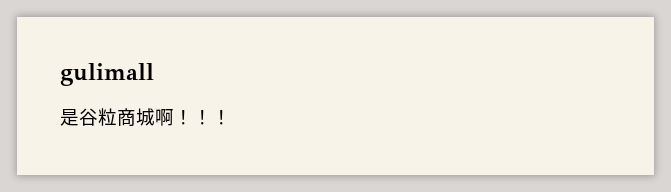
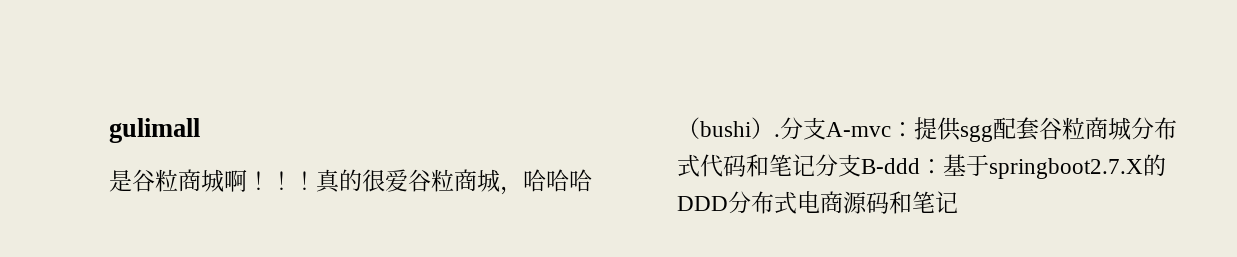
(231, 117) none -> [316,169,592,195] [677,117,1177,142] [677,154,1166,179] [677,191,958,214] 真的很爱谷粒商城，哈哈哈（bushi）.分支A-mvc：提供sgg配套谷粒商城分布式代码和笔记分支B-ddd：基于springboot2.7.X的DDD分布式电商源码和笔记

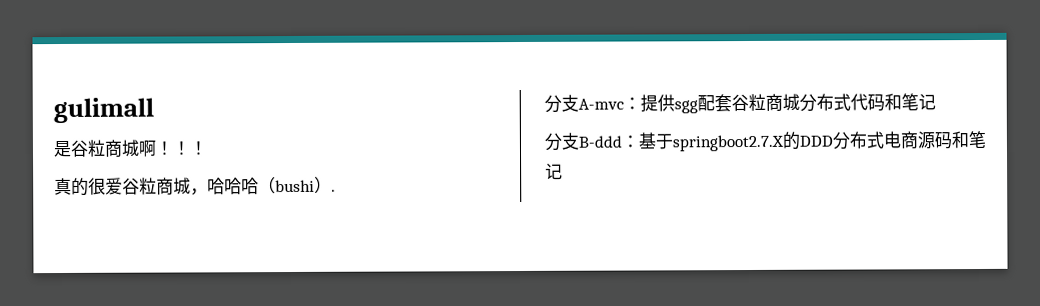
(316, 180) none -> (208, 148) //
(780, 135) none -> (336, 190) //
(815, 165) none -> (936, 102) //

